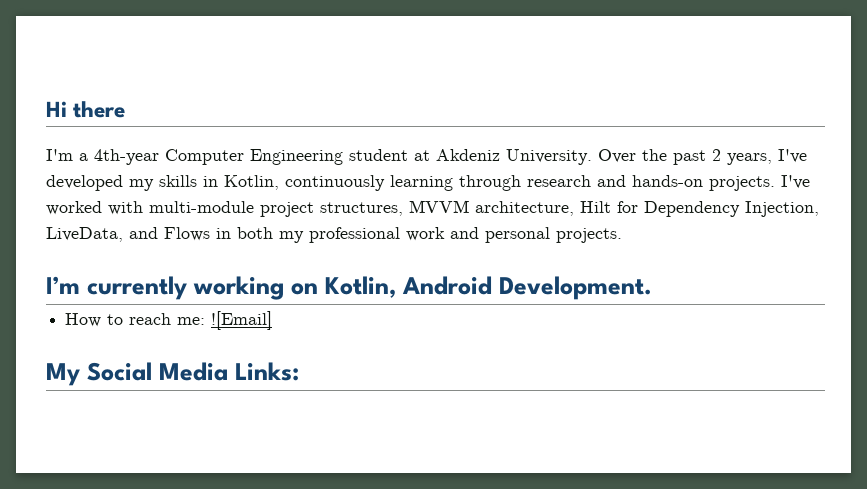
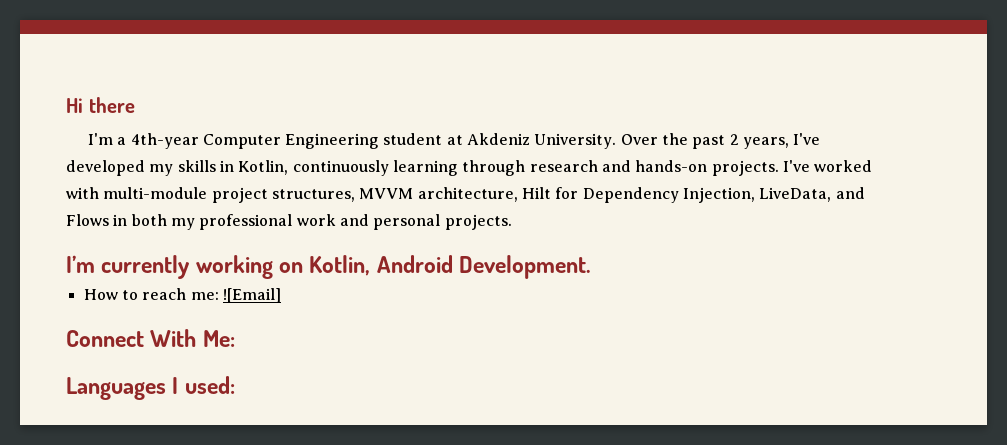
[46,362,299,386] My Social Media Links: -> [66,329,235,347] [66,376,235,400] Connect With Me: // Languages I used:

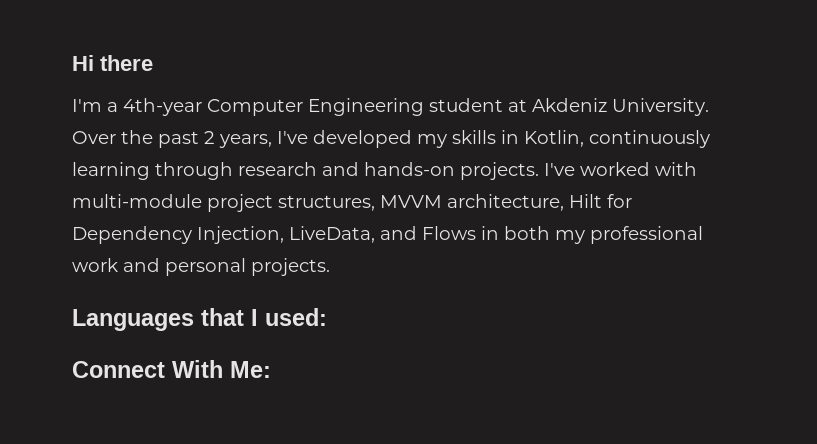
[66,255,591,279] [83,288,281,303] I’m currently working on Kotlin, Android Development. // How to reach me: ![Email] -> [72,308,327,331] Languages that I used:
[66,376,235,400] // Languages I used: -> (271, 369) none

